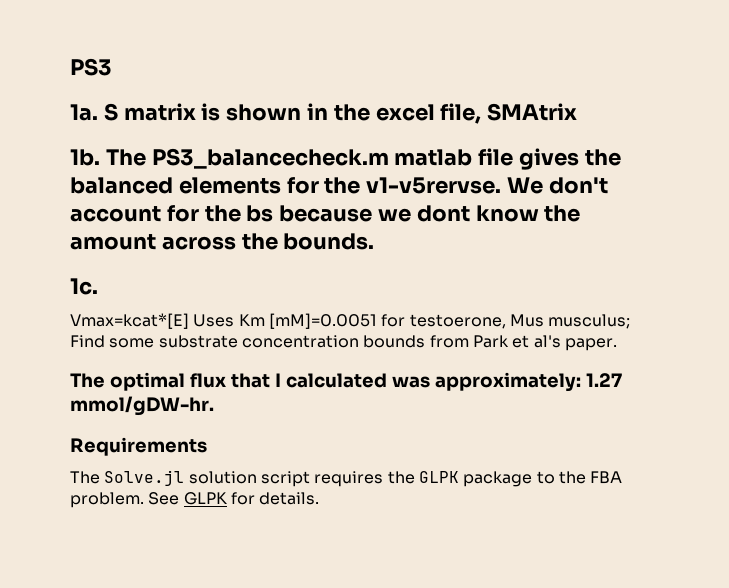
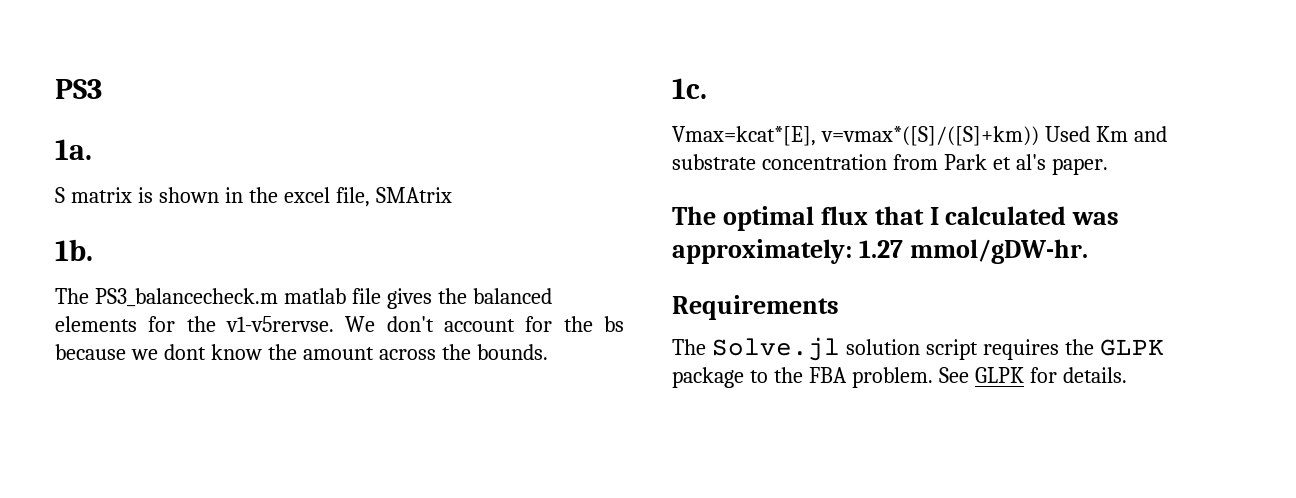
(98, 112) none -> (92, 149) //
(100, 157) none -> (93, 250) //
[70,313,631,329] [70,335,155,348] Vmax=kcat*[E] Uses Km [mM]=0.0051 for testoerone, Mus musculus; Find some -> [672,126,1167,146] Vmax=kcat*[E], v=vmax*([S]/([S]+km)) Used Km and
[363,335,426,348] bounds -> (887, 162) none

